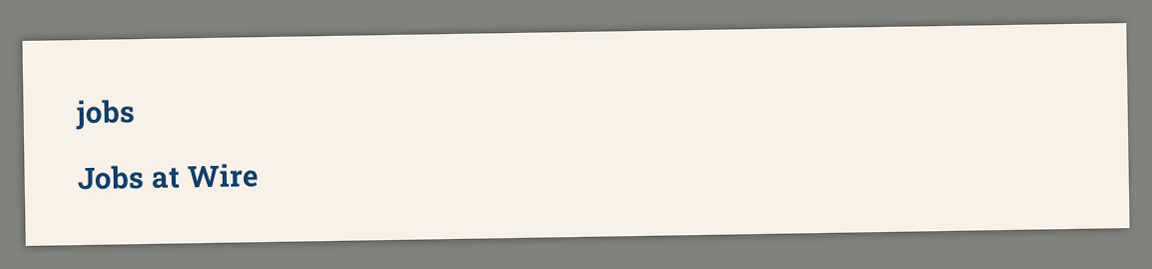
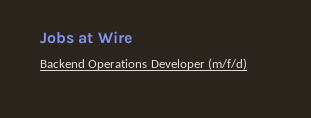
[75,99,135,131] jobs // -> (40, 38) none
(259, 176) none -> [40,58,248,70] // Backend Operations Developer (m/f/d)

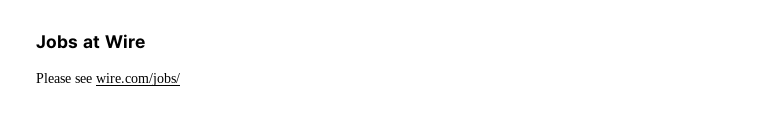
[40,58,248,70] Backend Operations Developer (m/f/d) -> [36,73,180,86] Please see wire.com/jobs/

